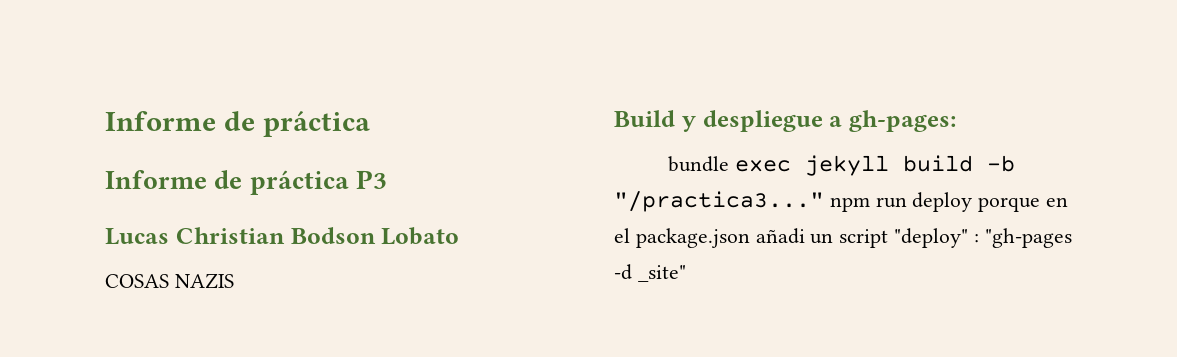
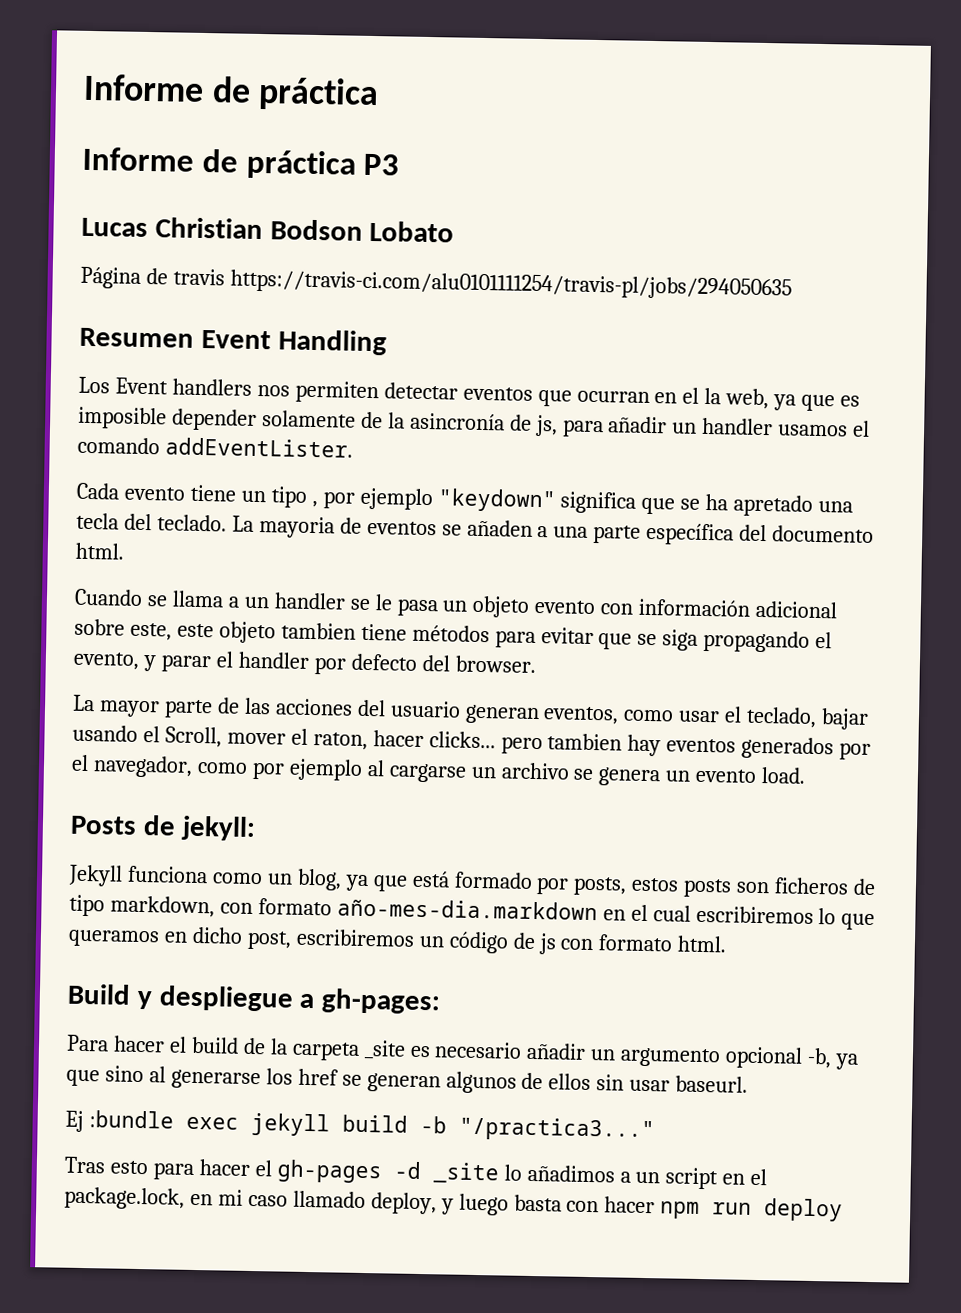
[105,273,234,289] COSAS NAZIS -> [80,266,792,301] [79,327,387,356] [78,376,861,412] [78,406,871,438] [77,436,353,458] [76,482,854,517] [76,512,875,546] [75,542,124,560] [74,588,839,619] [74,618,833,653] [73,651,537,675] [72,694,870,730] [72,724,872,760] [71,754,807,787] [70,815,256,842] [68,864,877,898] [69,894,876,931] [68,926,728,955] Página de travis https://travis-ci.com/alu0101111254/travis-pl/jobs/294050635 // Resumen Event Handling // Los Event handlers nos permiten detectar eventos que ocurran en el la web, ya que es imposible depender solamente de la asincronía de js, para añadir un handler usamos el comando addEventLister. // Cada evento tiene un tipo , por ejemplo "keydown" significa que se ha apretado una tecla del teclado. La mayoria de eventos se añaden a una parte específica del documento html. // Cuando se llama a un handler se le pasa un objeto evento con información adicional sobre este, este objeto tambien tiene métodos para evitar que se siga propagando el evento, y parar el handler por defecto del browser. // La mayor parte de las acciones del usuario generan eventos, como usar el teclado, bajar usando el Scroll, mover el raton, hacer clicks... pero tambien hay eventos generados por el navegador, como por ejemplo al cargarse un archivo se genera un evento load. // Posts de jekyll: // Jekyll funciona como un blog, ya que está formado por posts, estos posts son ficheros de tipo markdown, con formato año-mes-dia.markdown en el cual escribiremos lo que queramos en dicho post, escribiremos un código de js con formato html.
[667,156,729,172] bundle -> [66,1034,859,1070] [66,1065,749,1094] [65,1110,174,1133] Para hacer el build de la carpeta _site es necesario añadir un argumento opcional -b, ya que sino al generarse los href se generan algunos de ellos sin usar baseurl. // Ej :bundle
[829,192,1069,212] [614,228,1072,248] [614,264,686,282] npm run deploy porque en el package.json añadi un script "deploy" : "gh-pages -d _site" -> [64,1156,768,1190] [64,1186,844,1222] // Tras esto para hacer el gh-pages -d _site lo añadimos a un script en el package.lock, en mi caso llamado deploy, y luego basta con hacer npm run deploy

